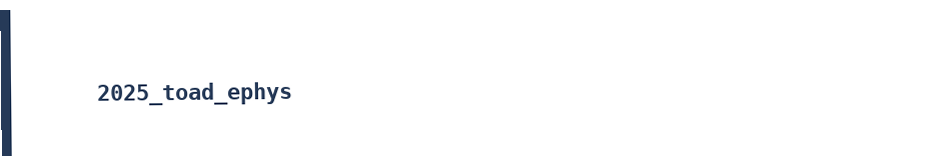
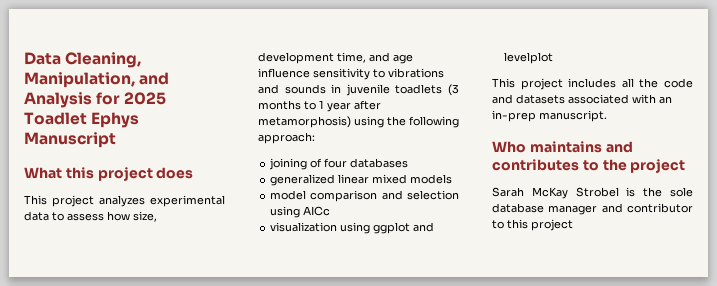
[97,81,293,106] 2025_toad_ephys -> [24,52,142,68] [24,72,170,88] [24,92,167,108] [24,112,140,128] [24,132,116,148] [24,167,194,181] [24,195,225,207] [24,211,157,222] [258,52,413,64] [258,68,444,80] [258,84,459,96] [258,100,381,112] [258,116,459,128] [258,132,315,144] [269,158,409,170] [270,174,453,186] [270,190,459,202] [270,206,331,218] [270,222,435,234] [504,52,554,64] [492,78,693,90] [492,94,672,104] [492,110,607,122] [492,141,633,153] [492,159,686,173] [492,187,693,199] [492,203,693,215] [492,219,573,231] Data Cleaning, Manipulation, and Analysis for 2025 Toadlet Ephys Manuscript // What this project does // This project analyzes experimental data to assess how size, development time, and age influence sensitivity to vibrations and sounds in juvenile toadlets (3 months to 1 year after metamorphosis) using the following approach: // joining of four databases // generalized linear mixed models // model comparison and selection using AICc // visualization using ggplot and levelplot // This project includes all the code and datasets associated with an in-prep manuscript. // Who maintains and contributes to the project // Sarah McKay Strobel is the sole database manager and contributor to this project

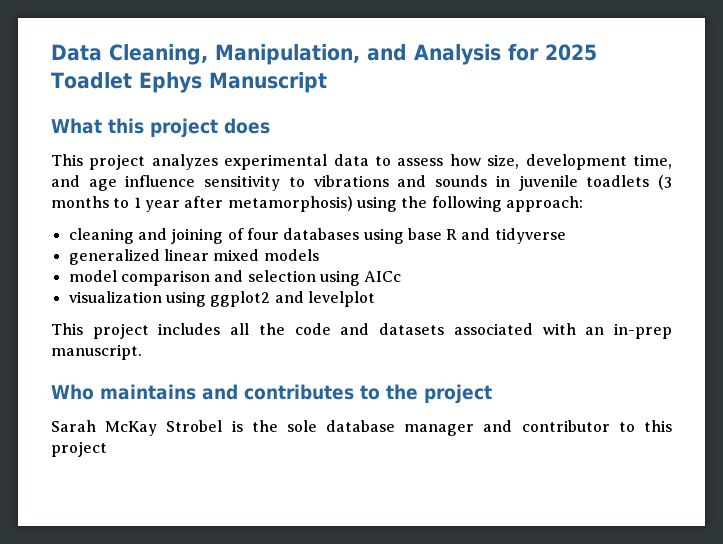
(315, 138) none -> [68,228,167,244] cleaning and
(409, 163) none -> [363,228,566,244] using base R and tidyverse
[373,222,411,234] ggplot -> [210,291,271,307] ggplot2

